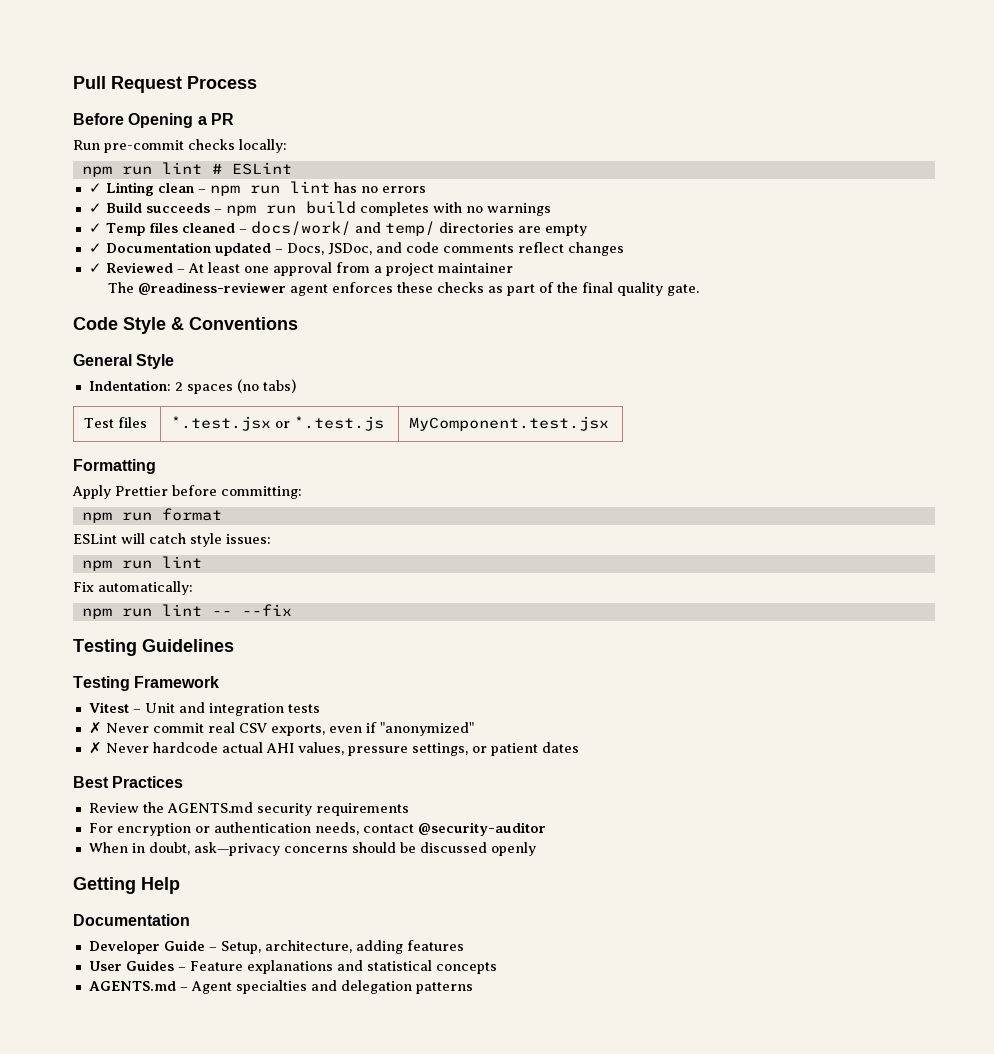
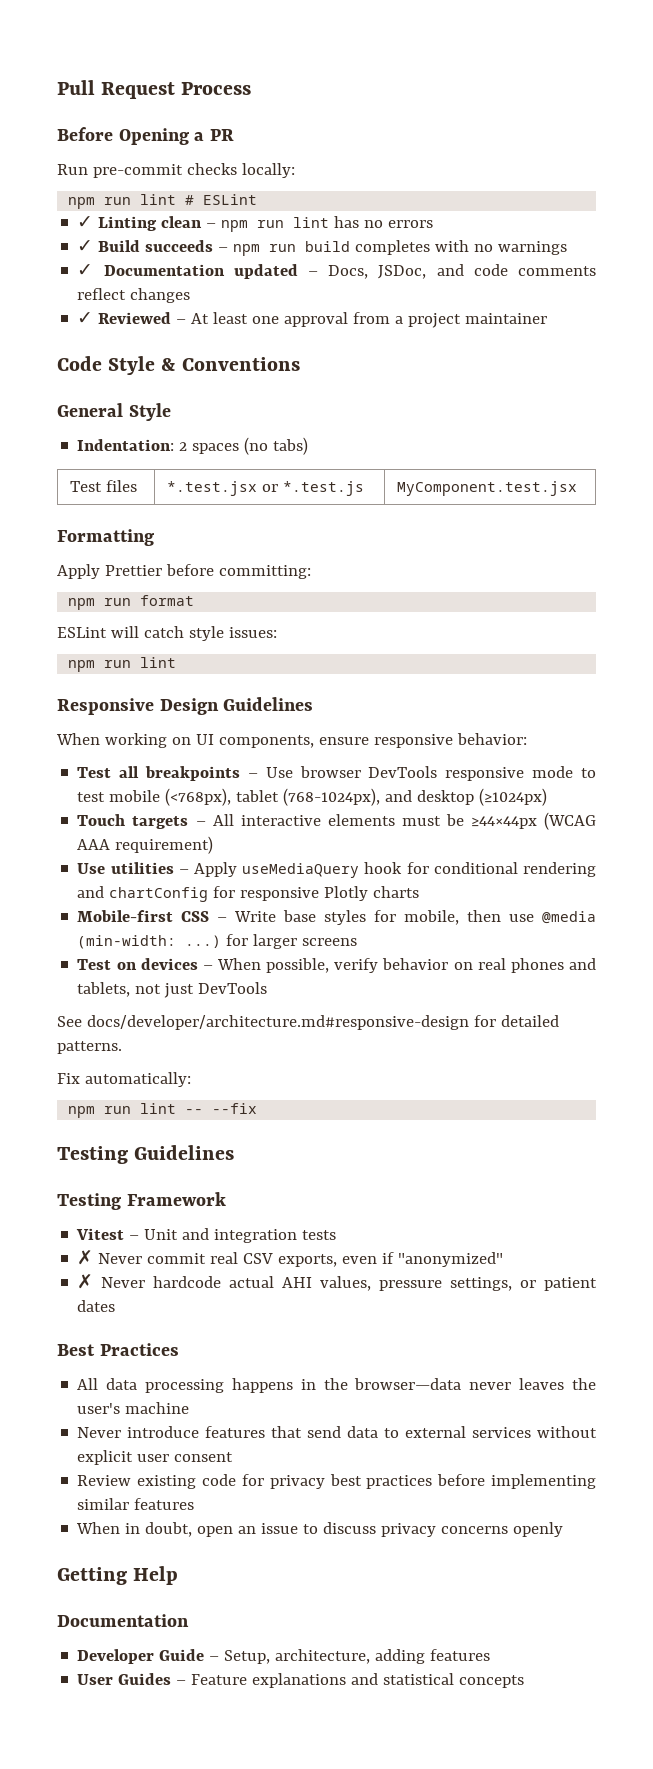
[88,221,587,236] // ✓ Temp files cleaned – docs/work/ and temp/ directories are empty -> (568, 248) none
[107,282,699,296] // The @readiness-reviewer agent enforces these checks as part of the final quality gate. -> (548, 318) none
(202, 562) none -> [57,697,314,715] [56,733,527,748] [77,766,596,781] [77,788,548,806] [77,812,596,830] [77,836,214,854] [77,862,596,878] [77,886,420,902] [77,910,596,925] [77,934,358,949] [77,958,596,973] [77,982,268,998] [57,1015,559,1030] [57,1041,122,1054] // Responsive Design Guidelines // When working on UI components, ensure responsive behavior: // Test all breakpoints – Use browser DevTools responsive mode to test mobile (<768px), tablet (768-1024px), and desktop (≥1024px) // Touch targets – All interactive elements must be ≥44×44px (WCAG AAA requirement) // Use utilities – Apply useMediaQuery hook for conditional rendering and chartConfig for responsive Plotly charts // Mobile-first CSS – Write base styles for mobile, then use @media (min-width: ...) for larger screens // Test on devices – When possible, verify behavior on real phones and tablets, not just DevTools // See docs/developer/architecture.md#responsive-design for detailed patterns.
[88,802,409,816] [88,822,546,836] [88,842,487,856] Review the AGENTS.md security requirements // For encryption or authentication needs, contact @security-auditor // When in doubt, ask—privacy concerns should be discussed -> [77,1378,597,1393] [77,1402,190,1414] [77,1426,597,1438] [77,1450,234,1465] [77,1474,596,1489] [77,1498,195,1510] [76,1522,509,1537] All data processing happens in the browser—data never leaves the user's machine // Never introduce features that send data to external services without explicit user consent // Review existing code for privacy best practices before implementing similar features // When in doubt, open an issue to discuss privacy concerns
[88,980,473,994] // AGENTS.md – Agent specialties and delegation patterns -> (525, 1681) none

